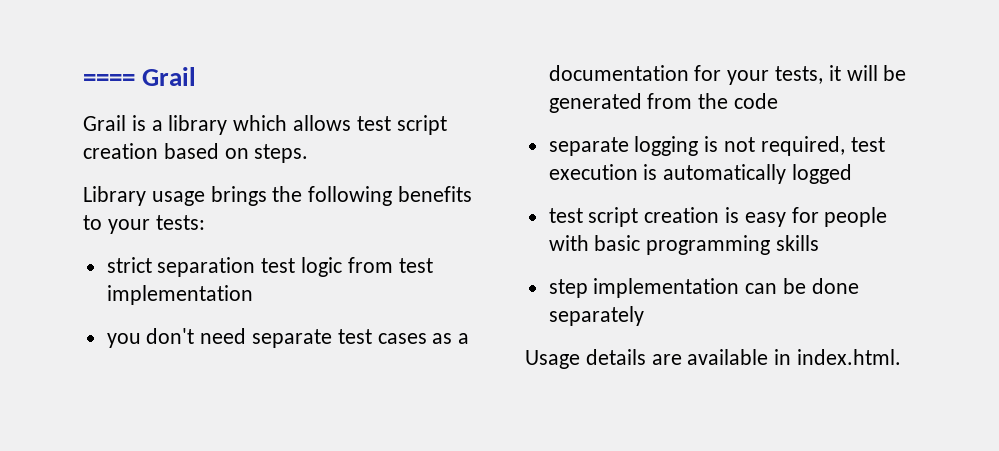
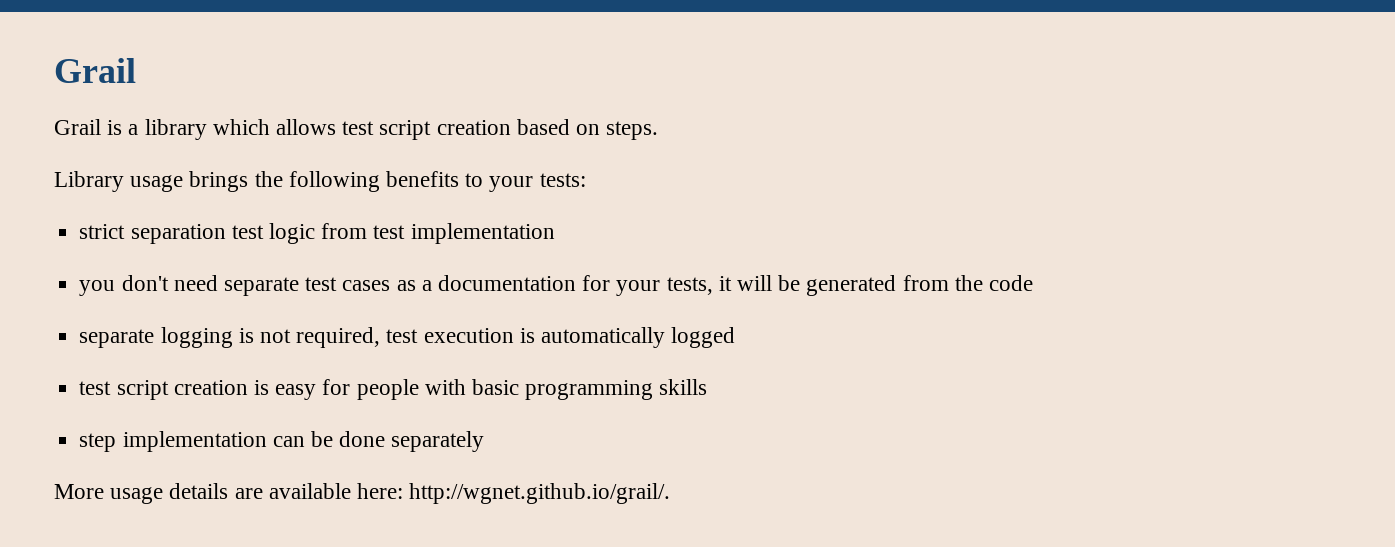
[83,74,135,86] ==== -> (54, 70) none
[525,350,580,369] Usage -> [54,484,164,504] More usage
[774,349,902,365] in index.html. -> [357,483,671,504] here: http://wgnet.github.io/grail/.

